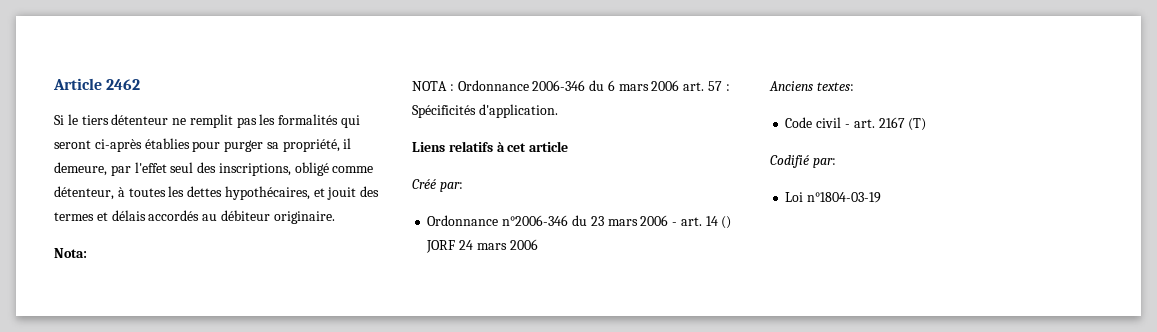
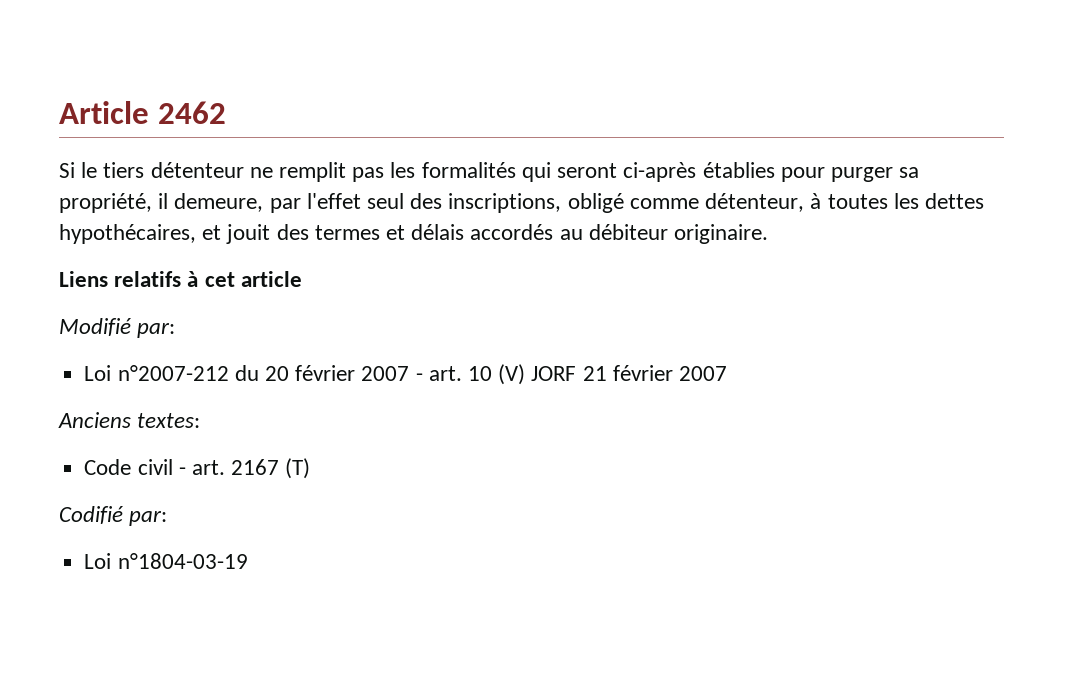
[54,248,87,258] [412,80,730,91] [412,104,558,118] // Nota: // NOTA : Ordonnance 2006-346 du 6 mars 2006 art. 57 : Spécificités d'application. -> (769, 234) none
[412,179,463,192] [427,215,732,229] [426,239,538,253] Créé par: // Ordonnance n°2006-346 du 23 mars 2006 - art. 14 () JORF 24 mars 2006 -> [59,318,176,338] [84,364,728,385] Modifié par: // Loi n°2007-212 du 20 février 2007 - art. 10 (V) JORF 21 février 2007

